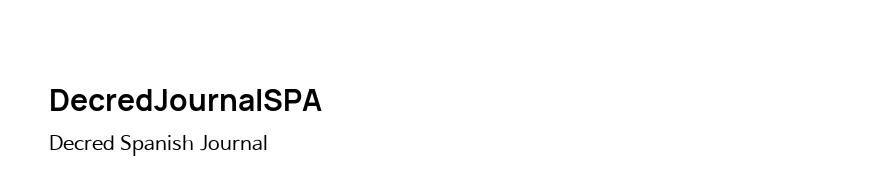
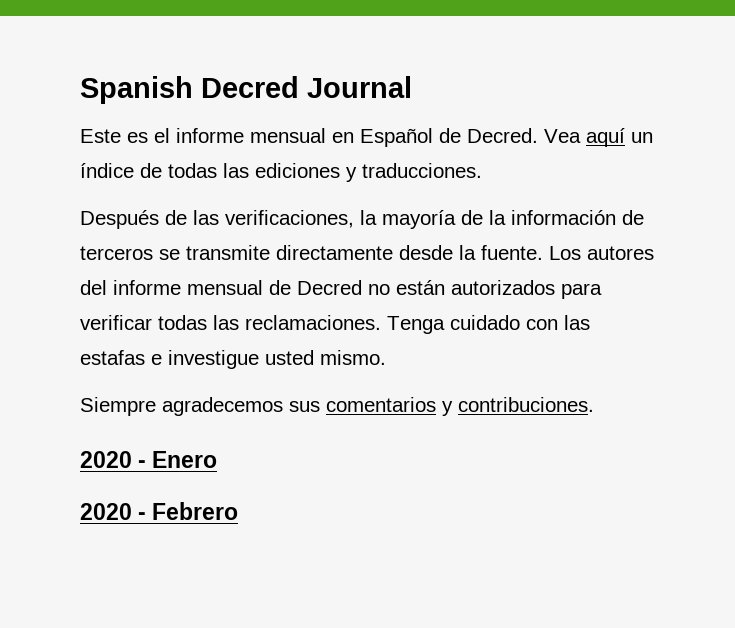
[49,89,322,111] [49,135,268,156] DecredJournalSPA // Decred Spanish Journal -> [80,76,412,104] [80,128,653,147] [80,163,482,182] [80,210,644,229] [80,245,654,260] [80,280,602,299] [80,315,590,334] [80,350,386,369] [80,397,594,416] [80,451,218,468] [80,502,239,520] Spanish Decred Journal // Este es el informe mensual en Español de Decred. Vea aquí un índice de todas las ediciones y traducciones. // Después de las verificaciones, la mayoría de la información de terceros se transmite directamente desde la fuente. Los autores del informe mensual de Decred no están autorizados para verificar todas las reclamaciones. Tenga cuidado con las estafas e investigue usted mismo. // Siempre agradecemos sus comentarios y contribuciones. // 2020 - Enero // 2020 - Febrero

